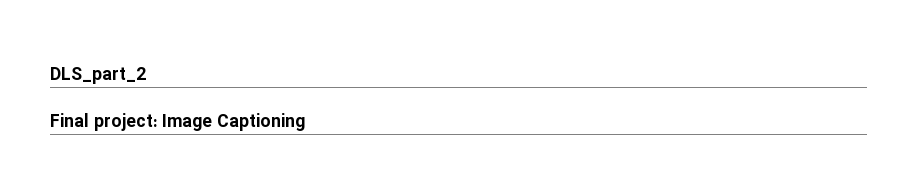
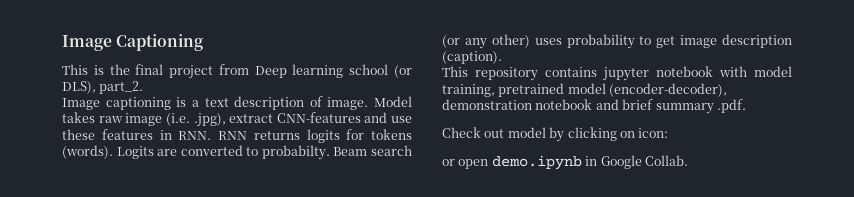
[50,67,146,84] [50,113,158,131] DLS_part_2 // Final project: -> (62, 43) none
(306, 122) none -> [62,64,412,79] [62,81,144,94] [62,96,412,110] [62,112,412,127] [62,129,412,143] [62,145,412,160] [442,34,792,49] [442,51,502,64] [442,66,792,81] [442,83,728,97] [442,99,746,114] [442,127,669,142] [442,155,688,170] // This is the final project from Deep learning school (or DLS), part_2. // Image captioning is a text description of image. Model takes raw image (i.e. .jpg), extract CNN-features and use these features in RNN. RNN returns logits for tokens (words). Logits are converted to probabilty. Beam search (or any other) uses probability to get image description (caption). // This repository contains jupyter notebook with model training, pretrained model (encoder-decoder), demonstration notebook and brief summary .pdf. // Check out model by clicking on icon: // or open demo.ipynb in Google Collab.

